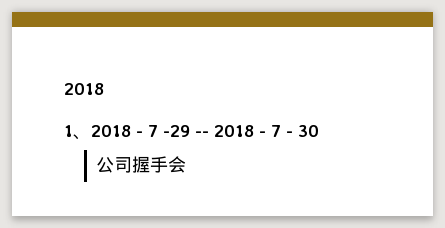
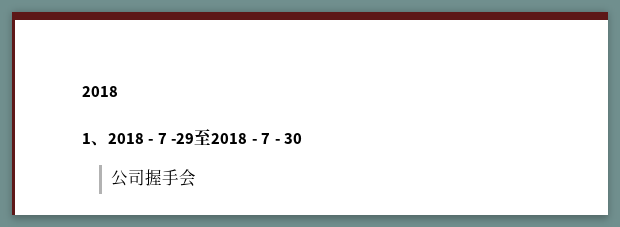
[195,131,209,137] -- -> [194,129,212,145] 至

